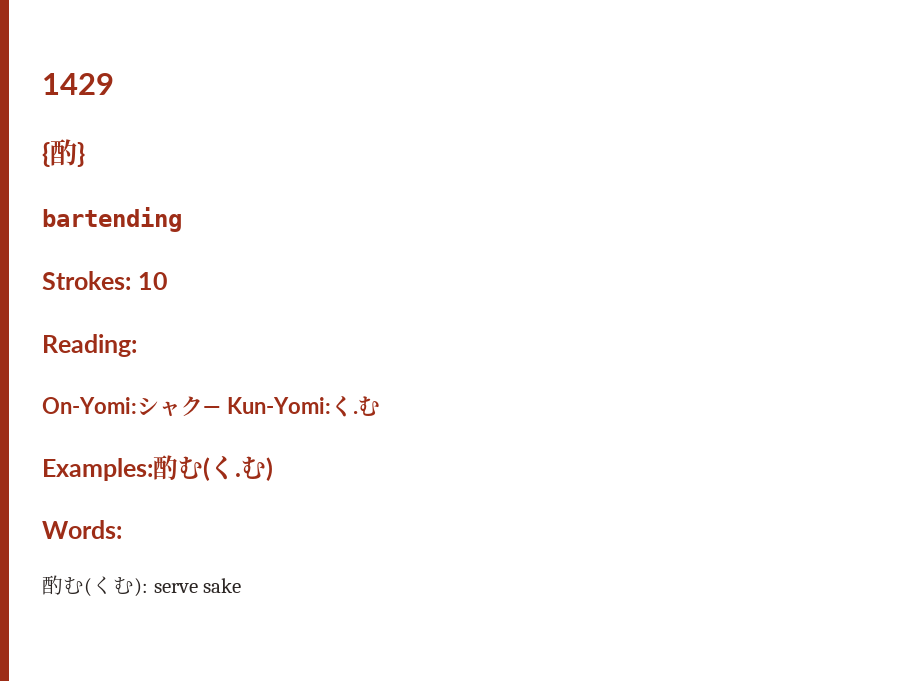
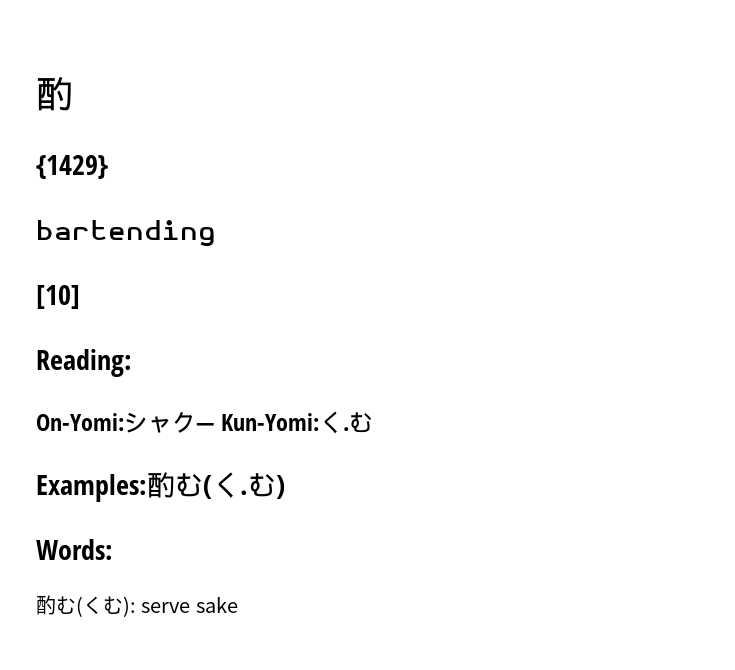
[42,73,114,95] [42,139,85,167] 1429 // {酌} -> [36,76,73,111] [36,155,108,179] 酌 // {1429}
[42,271,168,290] Strokes: 10 -> [36,285,80,309] [10]

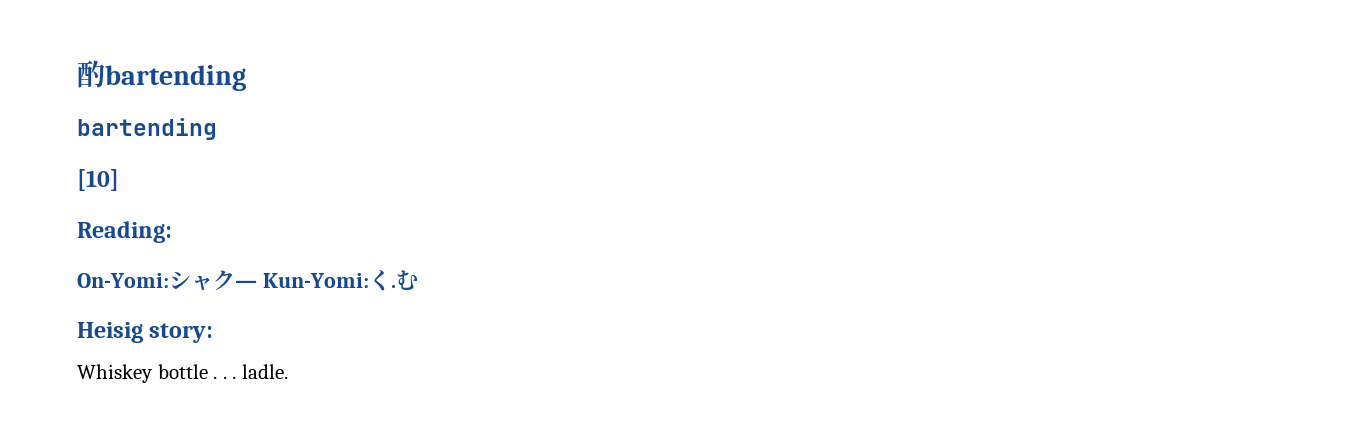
[36,76,73,111] [36,155,108,179] 酌 // {1429} -> [77,60,246,91] 酌bartending
[36,472,285,502] [36,539,113,560] [36,595,238,617] Examples:酌む(く.む) // Words: // 酌む(くむ): serve sake -> [77,322,214,343] [77,364,288,383] Heisig story: // Whiskey bottle . . . ladle.

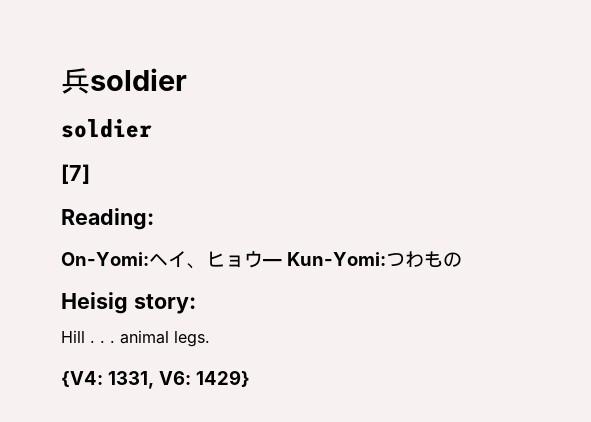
[77,60,246,91] [77,118,217,140] [77,169,119,191] 酌bartending // bartending // [10] -> [61,68,187,94] [61,119,152,138] [61,164,90,184] 兵soldier // soldier // [7]
[169,270,418,291] シャク— Kun-Yomi:く.む -> [149,251,462,269] ヘイ、ヒョウ— Kun-Yomi:つわもの
[77,364,208,383] Whiskey bottle -> [61,330,85,343] Hill
[241,364,288,379] ladle. -> [120,330,210,347] [61,370,250,389] animal legs. // {V4: 1331, V6: 1429}

